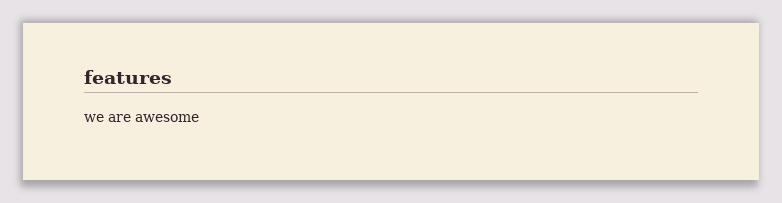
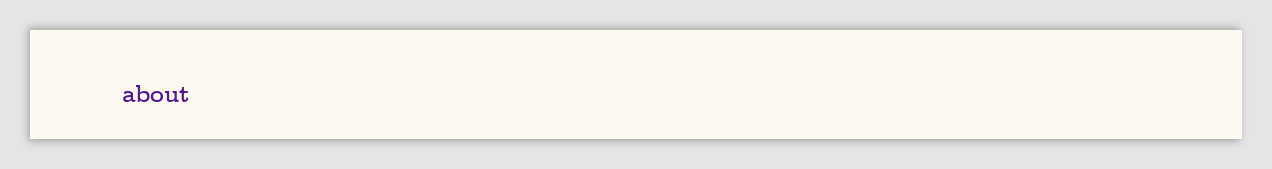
[84,70,172,84] [84,114,199,122] features // we are awesome -> [122,85,190,102] about

